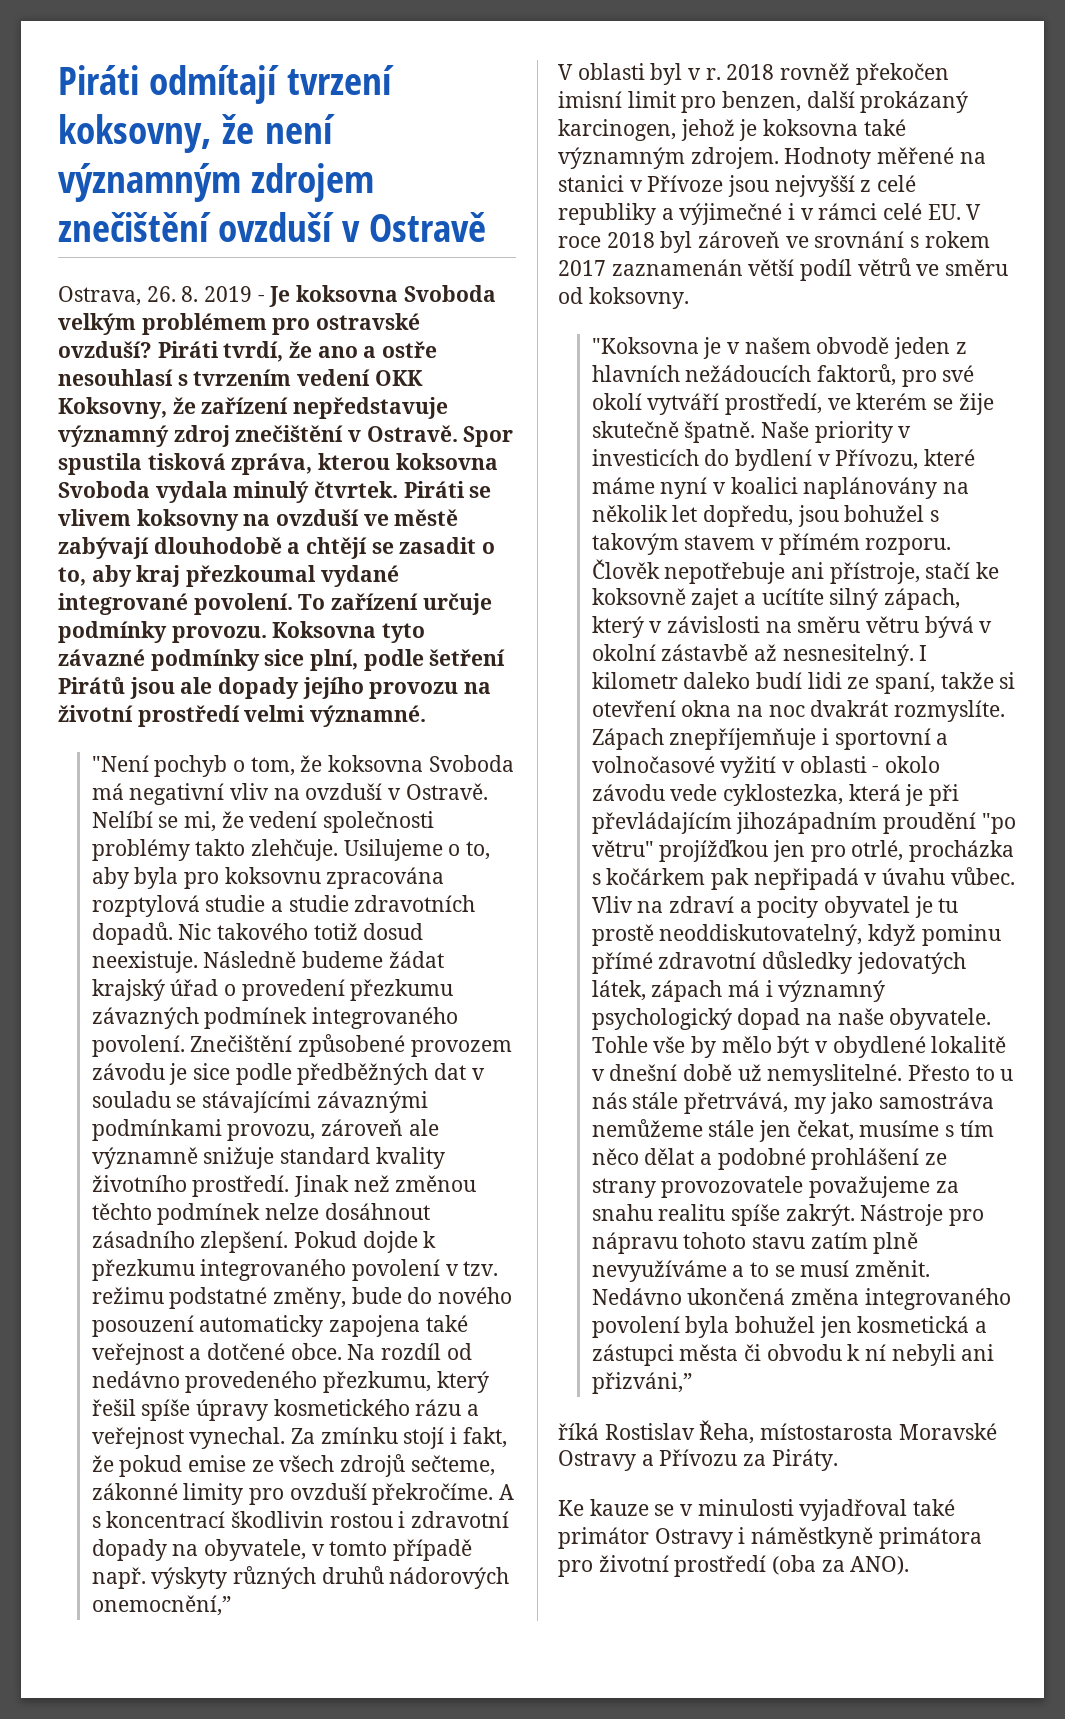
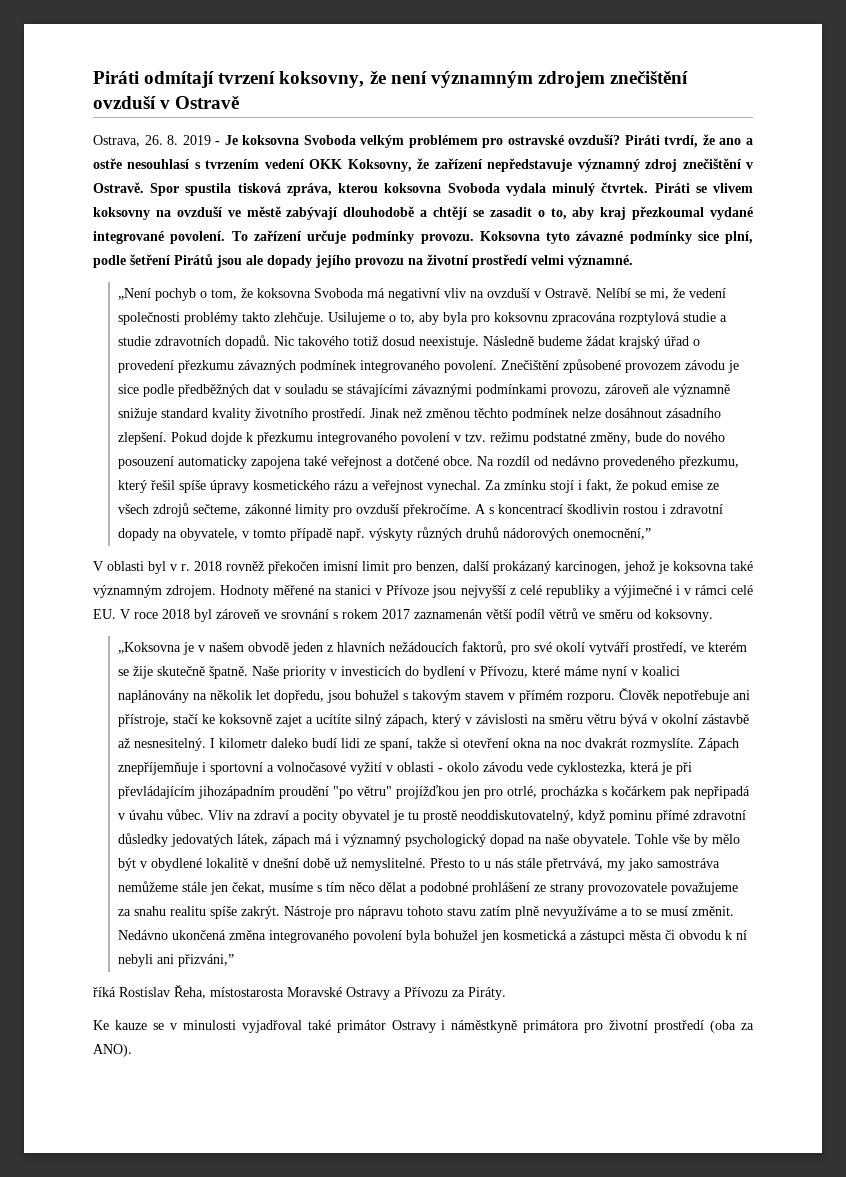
[91,755,149,772] "Není -> [118,288,152,300] „Není
[591,337,699,354] "Koksovna -> [118,642,182,654] „Koksovna

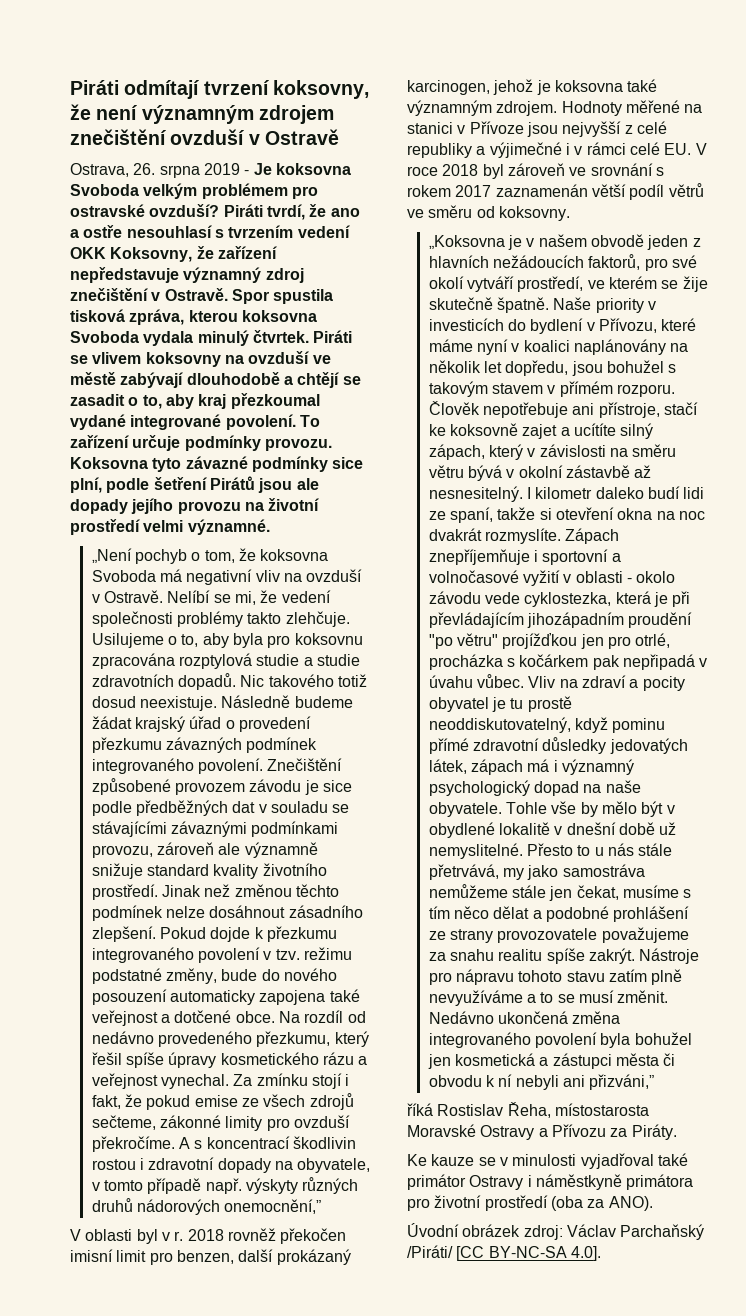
[167,135,179,145] 8. -> [159,165,200,178] srpna
(132, 1050) none -> [407,1223,705,1240] [407,1245,601,1261] // Úvodní obrázek zdroj: Václav Parchaňský /Piráti/ [CC BY-NC-SA 4.0].

